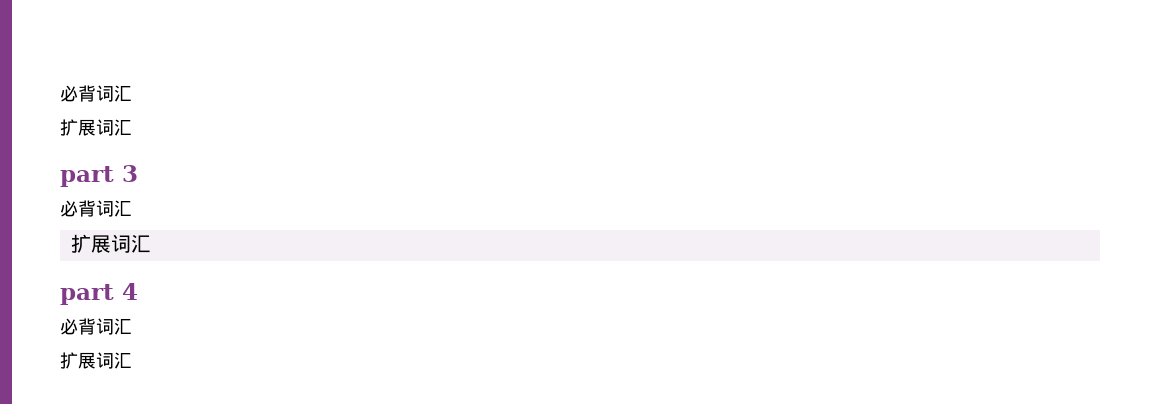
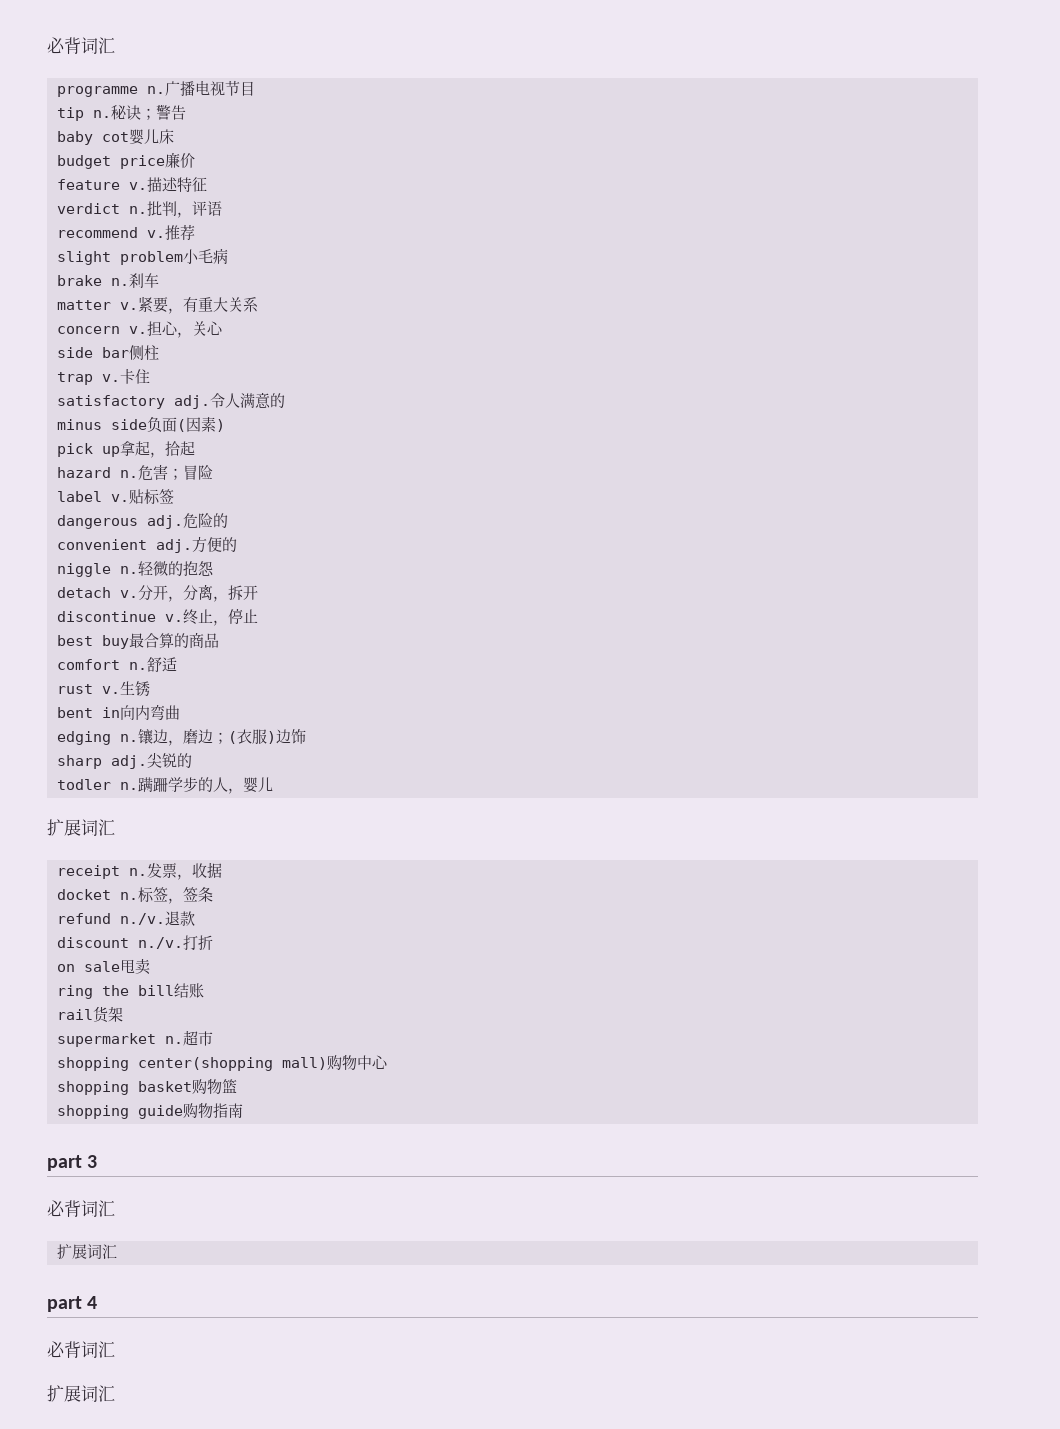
[60,85,132,102] [60,119,132,136] 必背词汇 // 扩展词汇 -> [47,37,115,55] [57,80,256,97] [57,104,187,121] [57,129,175,145] [57,152,196,169] [57,177,208,193] [57,201,223,218] [57,224,196,241] [57,248,229,265] [57,273,160,289] [57,296,259,314] [57,321,224,338] [57,345,160,360] [57,368,151,385] [57,392,286,409] [57,416,226,433] [57,441,196,458] [57,464,214,481] [57,489,175,505] [57,513,229,529] [57,536,238,553] [57,561,215,577] [57,584,259,602] [57,608,259,626] [57,632,220,649] [57,657,178,672] [57,681,151,696] [57,704,181,720] [57,728,307,746] [57,752,193,769] [57,777,274,794] [47,819,115,836] [57,862,223,880] [57,887,214,904] [57,911,196,926] [57,935,214,950] [57,958,151,975] [57,983,205,999] [57,1006,124,1023] [57,1030,214,1047] [57,1054,389,1071] [57,1078,238,1095] [57,1102,244,1119] 必背词汇 // programme n.广播电视节目 // tip n.秘诀；警告 // baby cot婴儿床 // budget price廉价 // feature v.描述特征 // verdict n.批判，评语 // recommend v.推荐 // slight problem小毛病 // brake n.刹车 // matter v.紧要，有重大关系 // concern v.担心，关心 // side bar侧柱 // trap v.卡住 // satisfactory adj.令人满意的 // minus side负面(因素) // pick up拿起，拾起 // hazard n.危害；冒险 // label v.贴标签 // dangerous adj.危险的 // convenient adj.方便的 // niggle n.轻微的抱怨 // detach v.分开，分离，拆开 // discontinue v.终止，停止 // best buy最合算的商品 // comfort n.舒适 // rust v.生锈 // bent in向内弯曲 // edging n.镶边，磨边；(衣服)边饰 // sharp adj.尖锐的 // todler n.蹒跚学步的人，婴儿 // 扩展词汇 // receipt n.发票，收据 // docket n.标签，签条 // refund n./v.退款 // discount n./v.打折 // on sale甩卖 // ring the bill结账 // rail货架 // supermarket n.超市 // shopping center(shopping mall)购物中心 // shopping basket购物篮 // shopping guide购物指南

